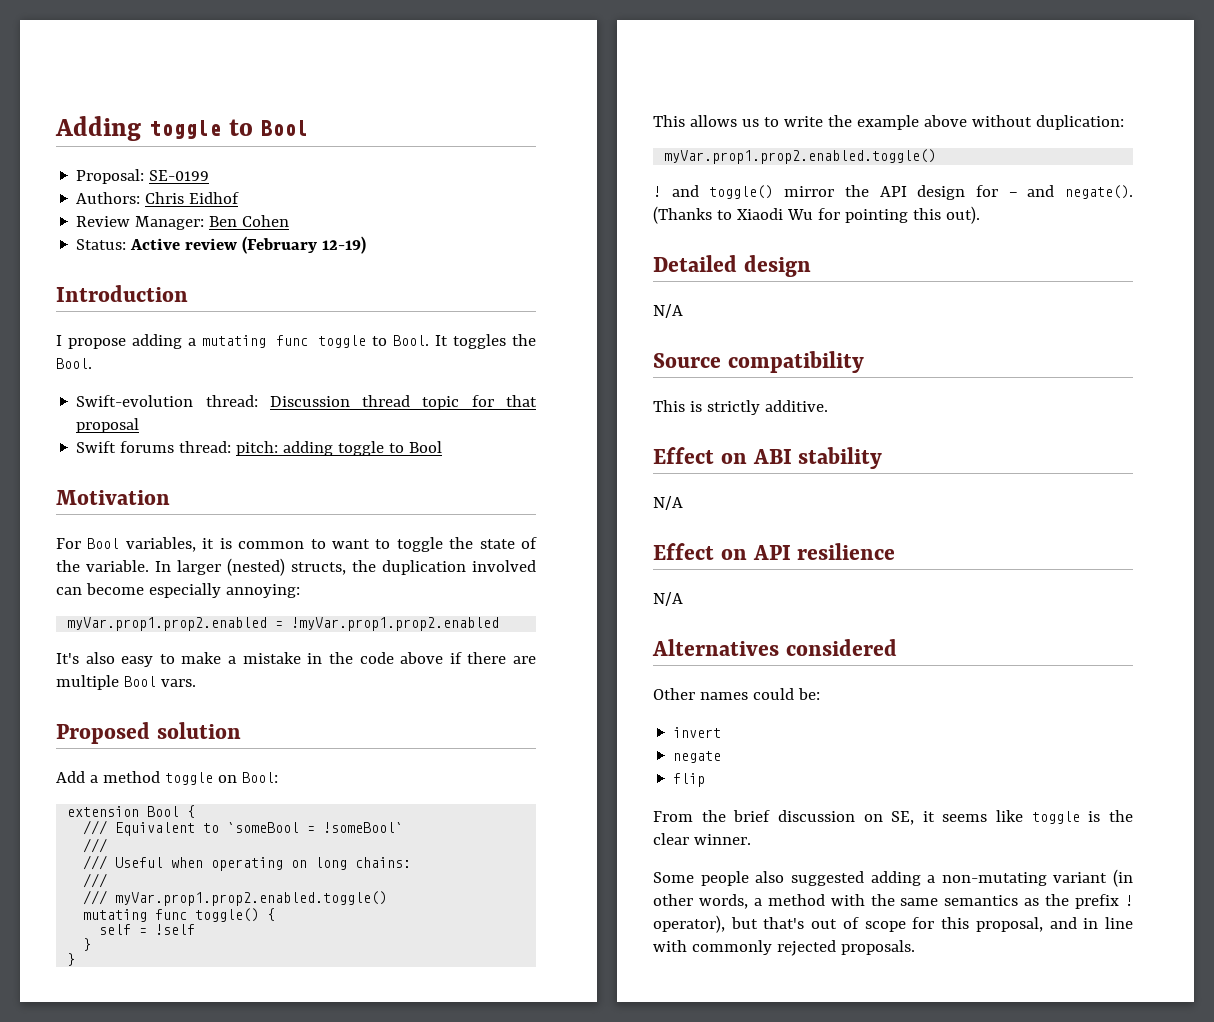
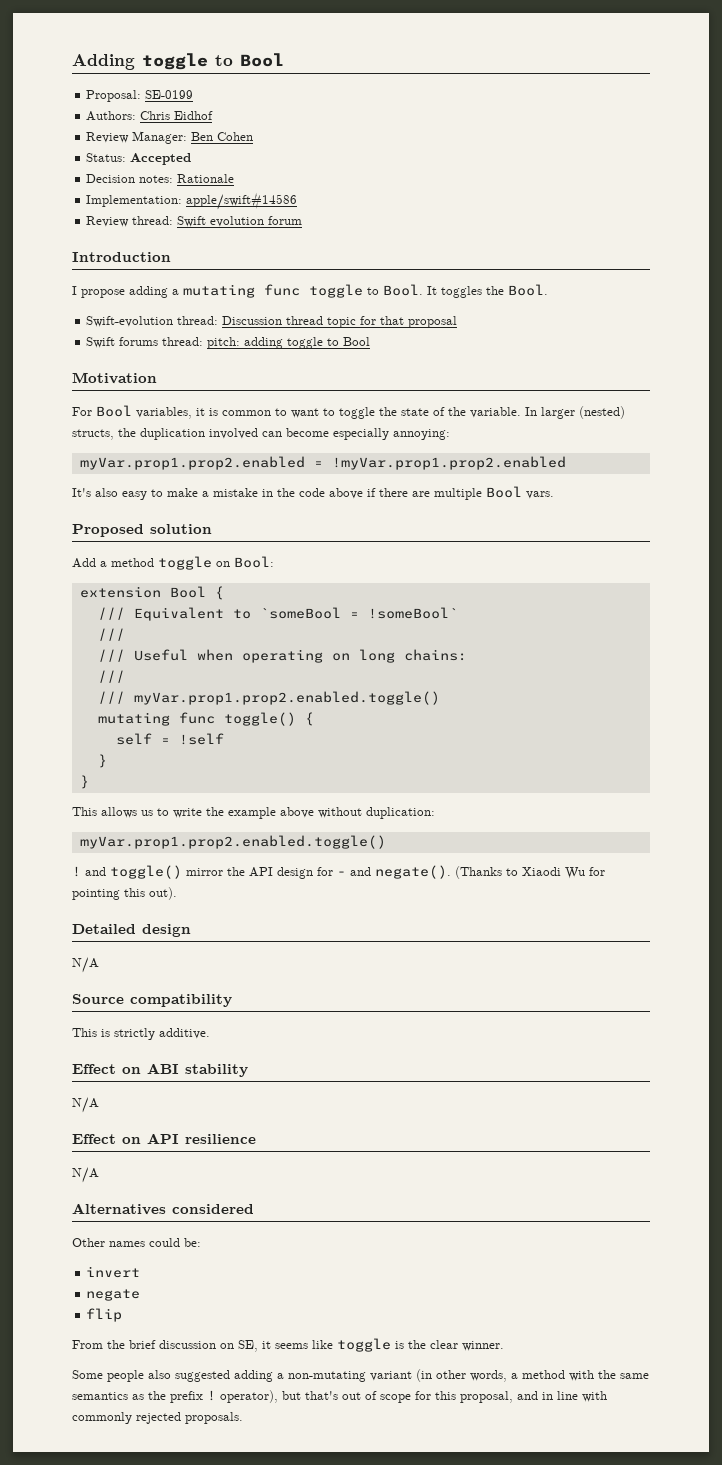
[130,236,367,254] Active review (February 12-19) -> [130,153,192,165] [86,174,235,183] [86,192,298,210] [86,216,303,227] Accepted // Decision notes: Rationale // Implementation: apple/swift#14586 // Review thread: Swift evolution forum

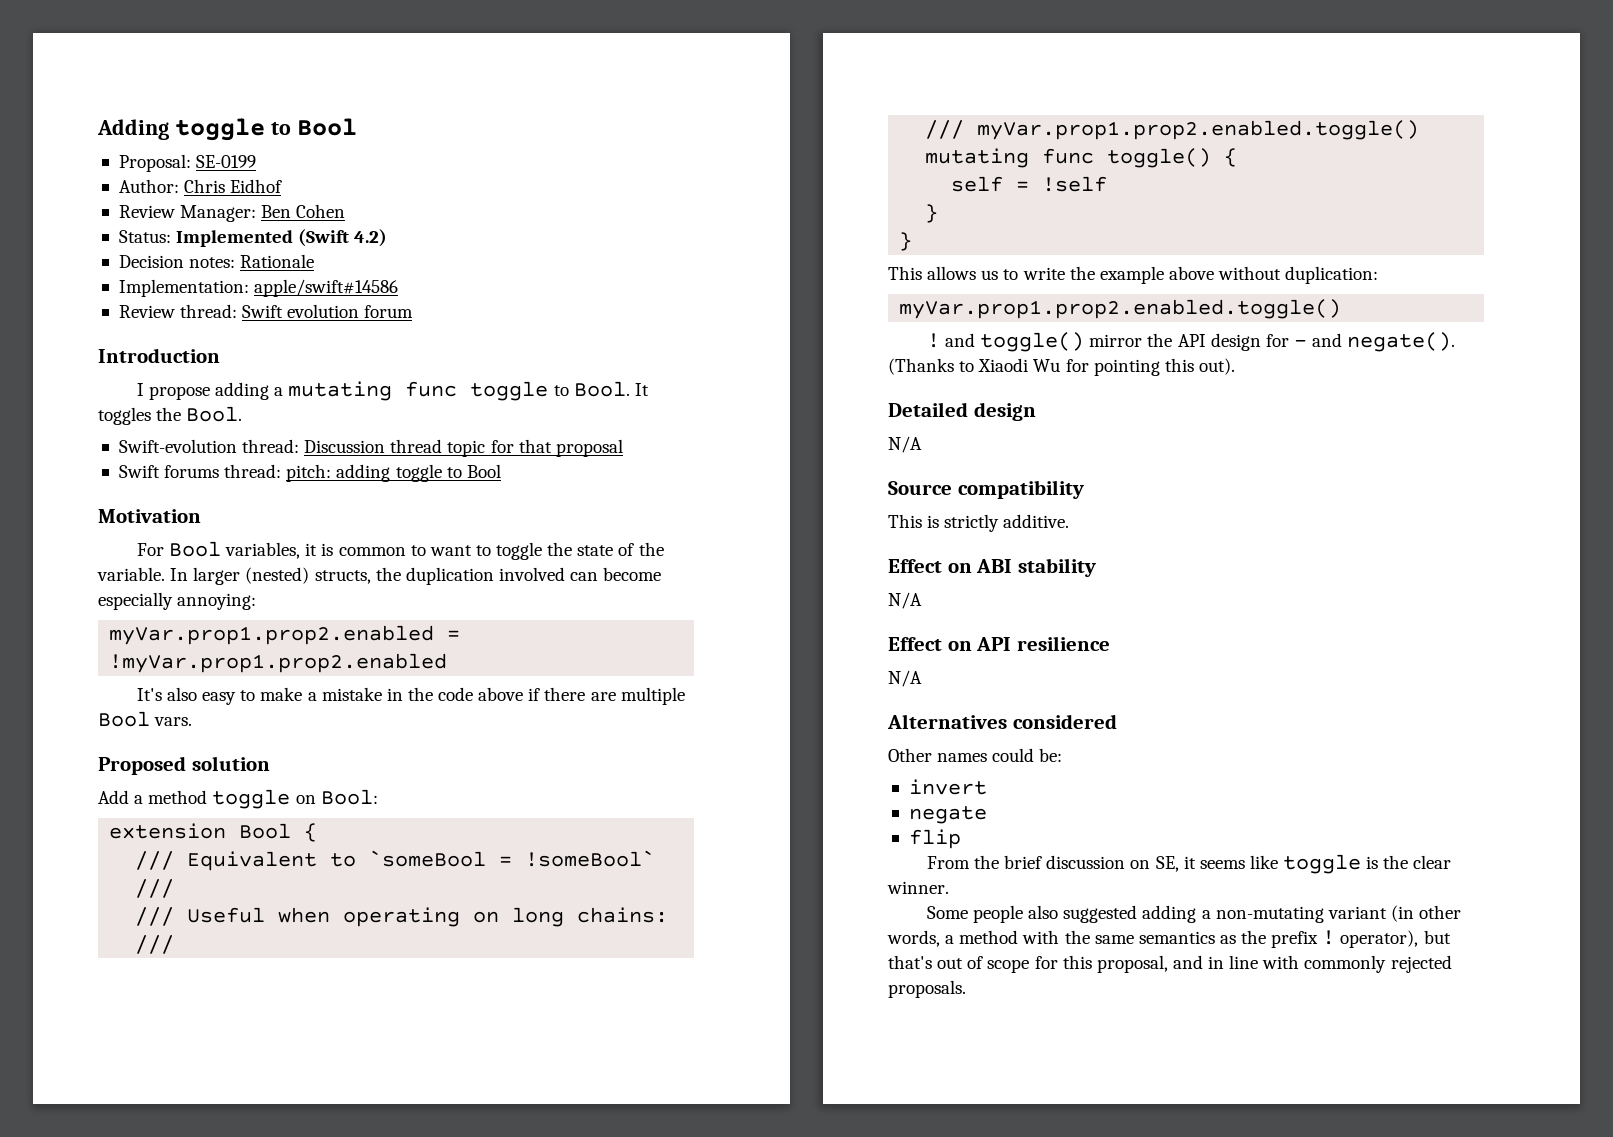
[86,111,137,121] Authors: -> [118,179,179,193] Author:
[130,153,192,165] Accepted -> [176,229,388,247] Implemented (Swift 4.2)

